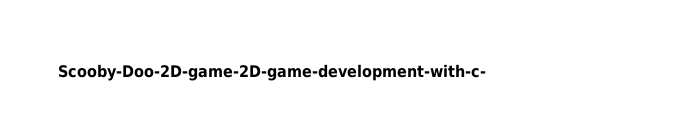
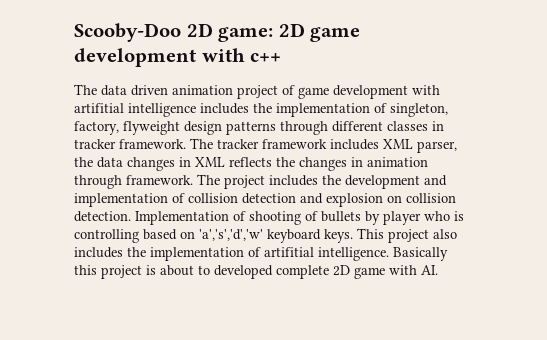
[58,64,486,81] Scooby-Doo-2D-game-2D-game-development-with-c- -> [74,23,361,42] [74,48,282,67] [74,84,440,99] [74,103,448,117] [74,121,444,135] [74,138,457,153] [74,157,428,171] [74,174,447,189] [74,193,456,207] [74,211,464,225] [74,228,457,243] [74,247,448,261] [74,265,438,279] Scooby-Doo 2D game: 2D game development with c++ // The data driven animation project of game development with artifitial intelligence includes the implementation of singleton, factory, flyweight design patterns through different classes in tracker framework. The tracker framework includes XML parser, the data changes in XML reflects the changes in animation through framework. The project includes the development and implementation of collision detection and explosion on collision detection. Implementation of shooting of bullets by player who is controlling based on 'a','s','d','w' keyboard keys. This project also includes the implementation of artifitial intelligence. Basically this project is about to developed complete 2D game with AI.

